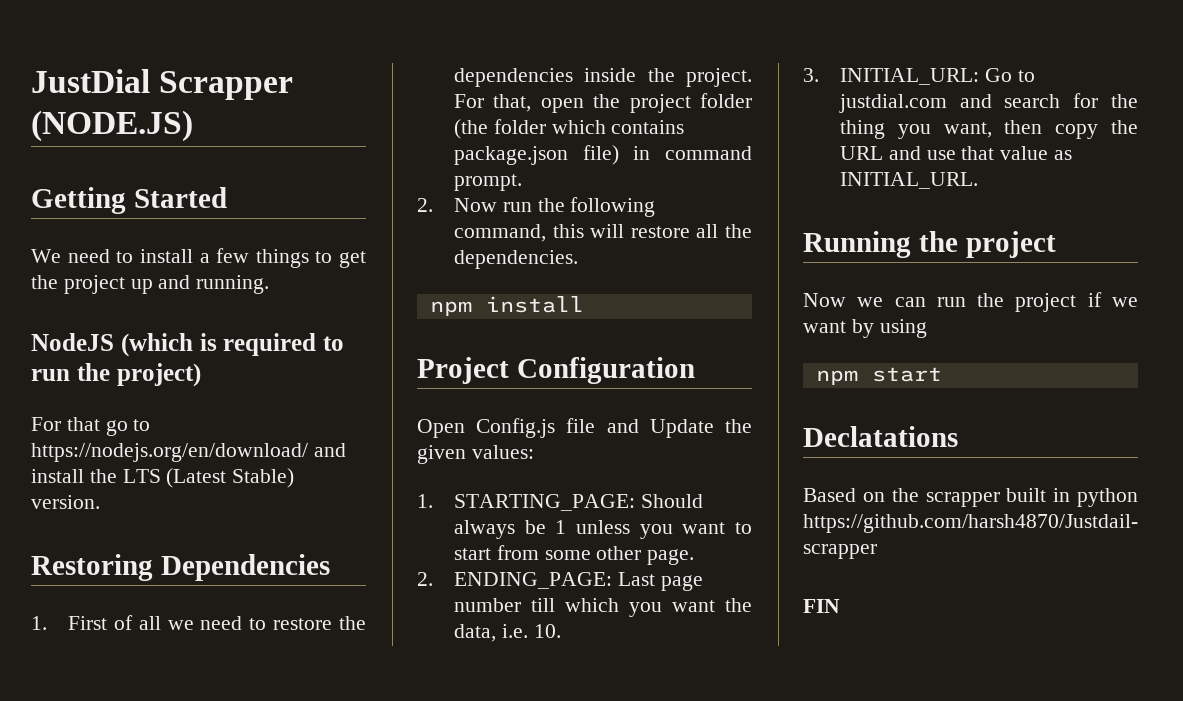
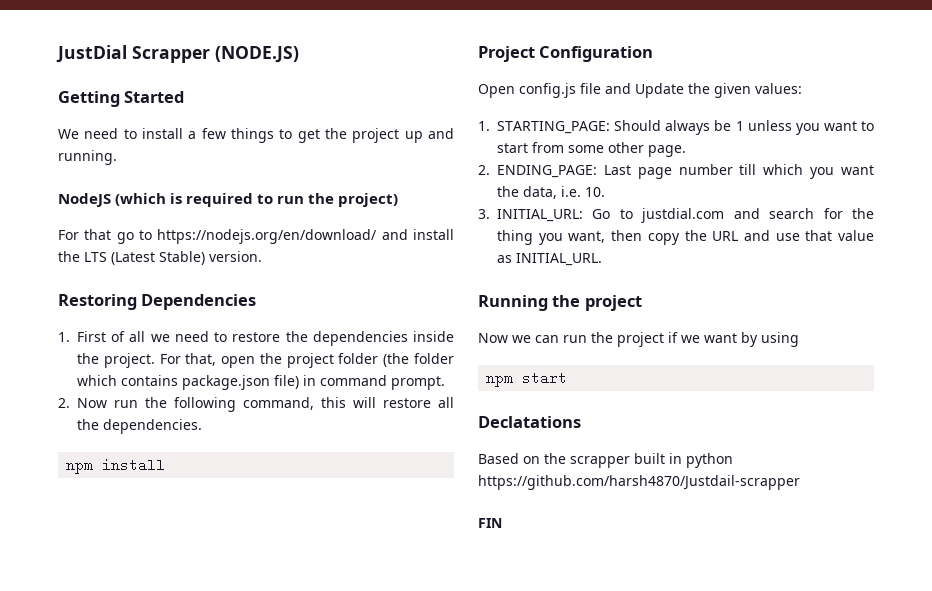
[476,418,556,438] Config.js -> [519,83,576,98] config.js

